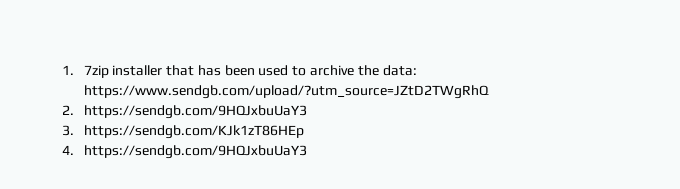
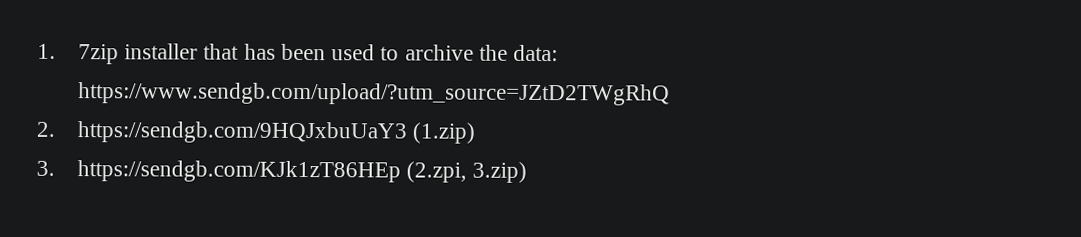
(307, 112) none -> [412,122,476,144] (1.zip)
[62,145,307,159] // 4. https://sendgb.com/9HQJxbuUaY3 -> [406,161,528,183] (2.zpi, 3.zip)

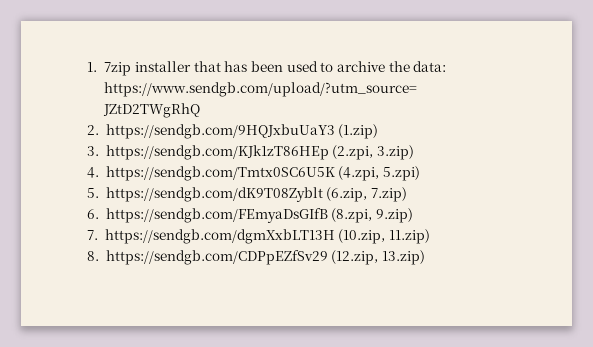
(528, 172) none -> [87,166,421,181] [87,187,408,202] [87,208,414,223] [87,229,431,244] [87,250,426,265] // 4. https://sendgb.com/Tmtx0SC6U5K (4.zpi, 5.zpi) // 5. https://sendgb.com/dK9T08Zyblt (6.zip, 7.zip) // 6. https://sendgb.com/FEmyaDsGIfB (8.zpi, 9.zip) // 7. https://sendgb.com/dgmXxbLT13H (10.zip, 11.zip) // 8. https://sendgb.com/CDPpEZfSv29 (12.zip, 13.zip)

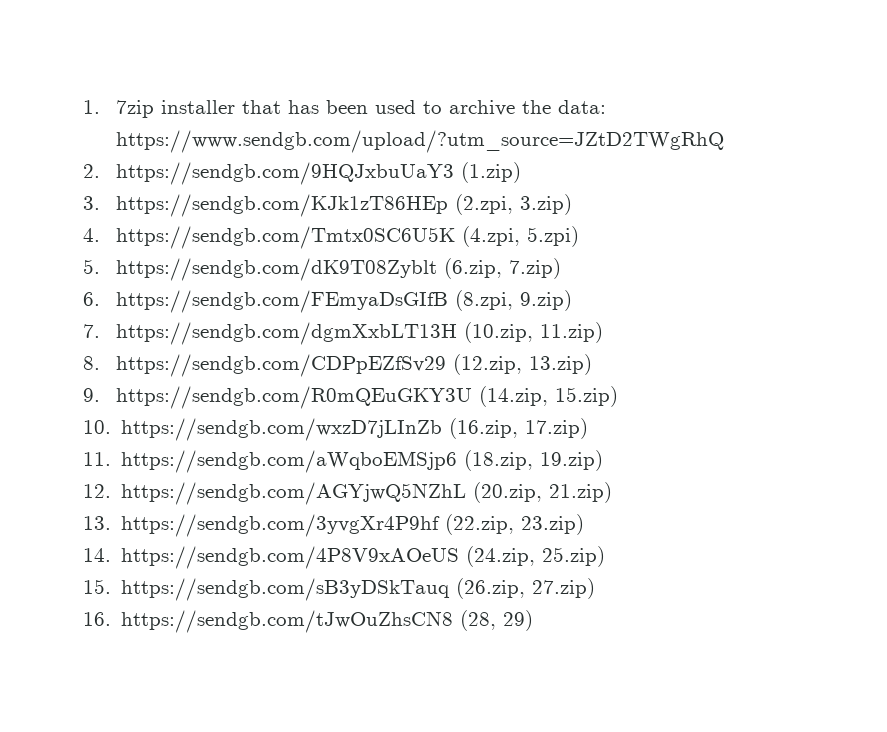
(426, 257) none -> [83,386,618,409] [83,418,589,441] [83,450,604,473] [83,482,613,505] [83,514,585,537] [83,546,606,569] [83,578,596,601] [83,610,534,633] // 9. https://sendgb.com/R0mQEuGKY3U (14.zip, 15.zip) // 10. https://sendgb.com/wxzD7jLInZb (16.zip, 17.zip) // 11. https://sendgb.com/aWqboEMSjp6 (18.zip, 19.zip) // 12. https://sendgb.com/AGYjwQ5NZhL (20.zip, 21.zip) // 13. https://sendgb.com/3yvgXr4P9hf (22.zip, 23.zip) // 14. https://sendgb.com/4P8V9xAOeUS (24.zip, 25.zip) // 15. https://sendgb.com/sB3yDSkTauq (26.zip, 27.zip) // 16. https://sendgb.com/tJwOuZhsCN8 (28, 29)

